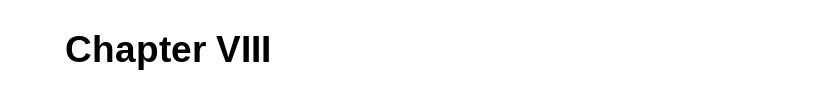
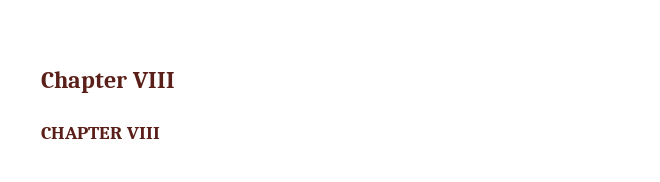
(271, 49) none -> [41,127,161,139] // CHAPTER VIII

